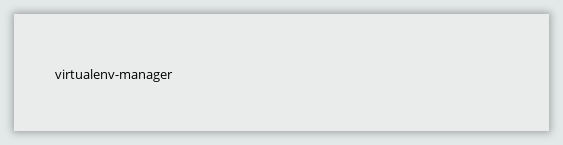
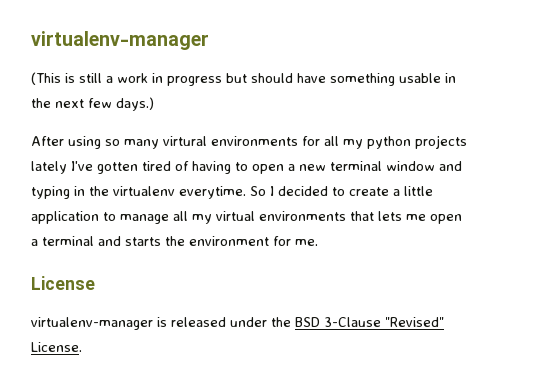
[55,69,173,82] virtualenv-manager -> [31,31,209,50] [31,72,456,86] [31,97,154,111] [31,135,467,149] [31,161,462,174] [31,186,433,199] [31,211,462,224] [31,236,318,246] [31,276,95,290] [31,317,444,330] [31,342,82,352] virtualenv-manager // (This is still a work in progress but should have something usable in the next few days.) // After using so many virtural environments for all my python projects lately I've gotten tired of having to open a new terminal window and typing in the virtualenv everytime. So I decided to create a little application to manage all my virtual environments that lets me open a terminal and starts the environment for me. // License // virtualenv-manager is released under the BSD 3-Clause "Revised" License.

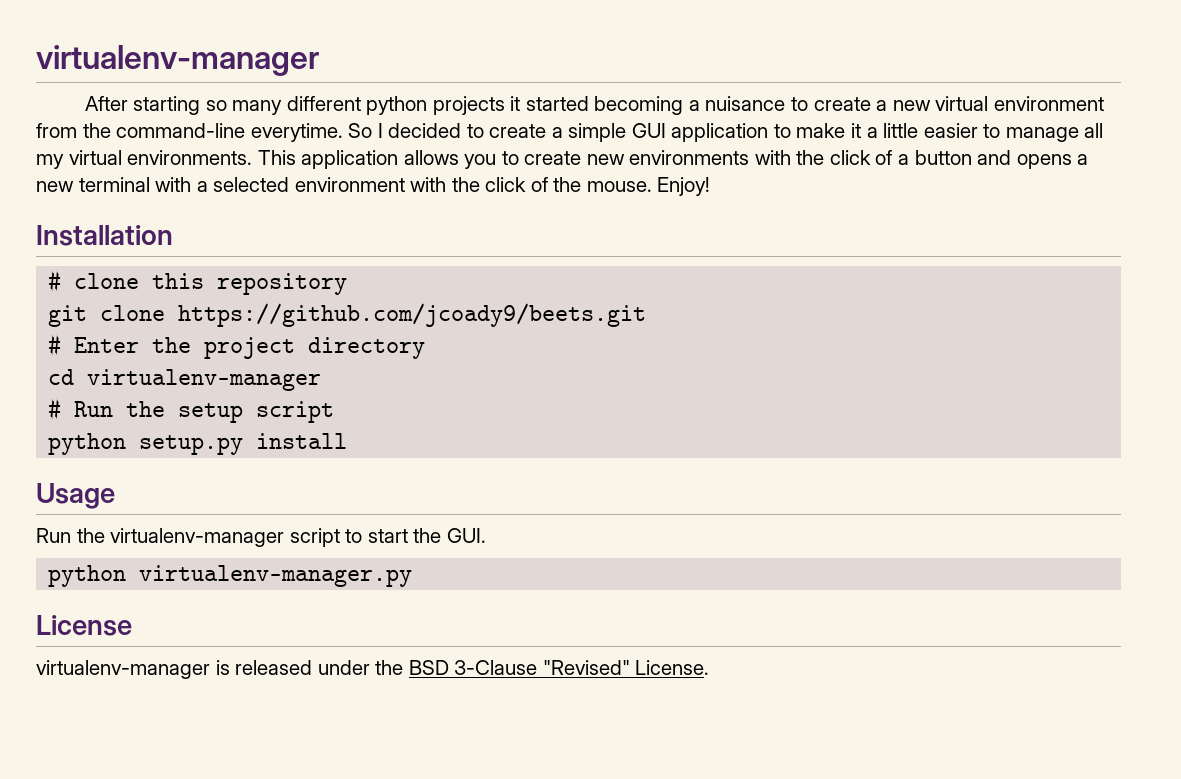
[31,31,209,50] [31,72,456,86] [31,97,154,111] virtualenv-manager // (This is still a work in progress but should have something usable in the next few days.) -> [36,45,319,76] virtualenv-manager
[68,136,101,149] using -> [133,96,201,115] starting
[163,135,467,149] [31,161,462,174] [31,186,175,199] virtural environments for all my python projects lately I've gotten tired of having to open a new terminal window and typing in the virtualenv -> [286,96,1104,115] [36,123,246,138] different python projects it started becoming a nuisance to create a new virtual environment from the command-line
[404,186,433,196] [31,211,99,224] little application -> [568,123,978,142] simple GUI application to make it a little easier
[259,211,462,224] [31,236,318,246] environments that lets me open a terminal and starts the environment for me. -> [127,150,1089,169] [36,177,711,196] [36,225,173,246] [48,270,348,295] [48,303,647,327] [48,334,426,359] [48,369,322,391] [48,398,335,423] [48,433,348,455] [36,483,115,509] [36,528,486,547] [48,565,413,587] environments. This application allows you to create new environments with the click of a button and opens a new terminal with a selected environment with the click of the mouse. Enjoy! // Installation // # clone this repository // git clone https://github.com/jcoady9/beets.git // # Enter the project directory // cd virtualenv-manager // # Run the setup script // python setup.py install // Usage // Run the virtualenv-manager script to start the GUI. // python virtualenv-manager.py

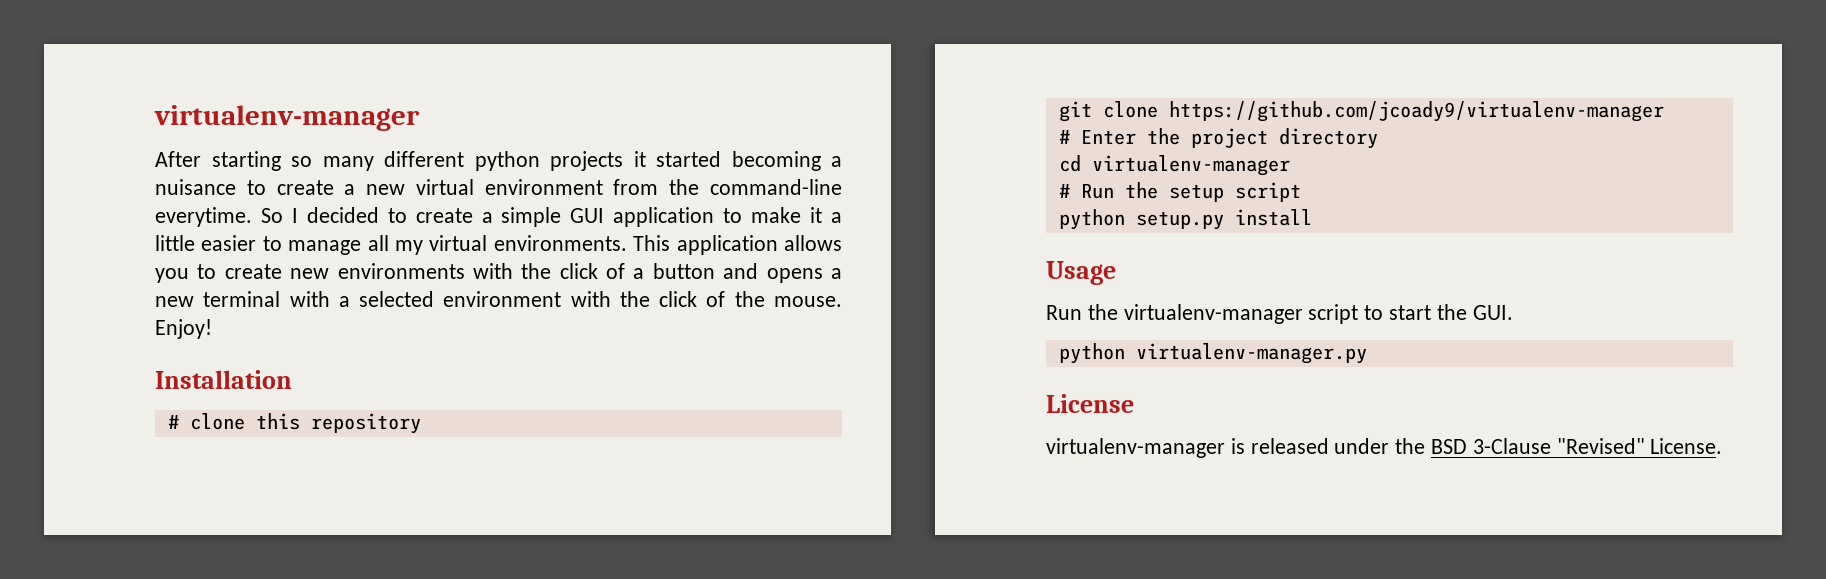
[178,303,647,327] https://github.com/jcoady9/beets.git -> [1168,101,1664,122] https://github.com/jcoady9/virtualenv-manager

